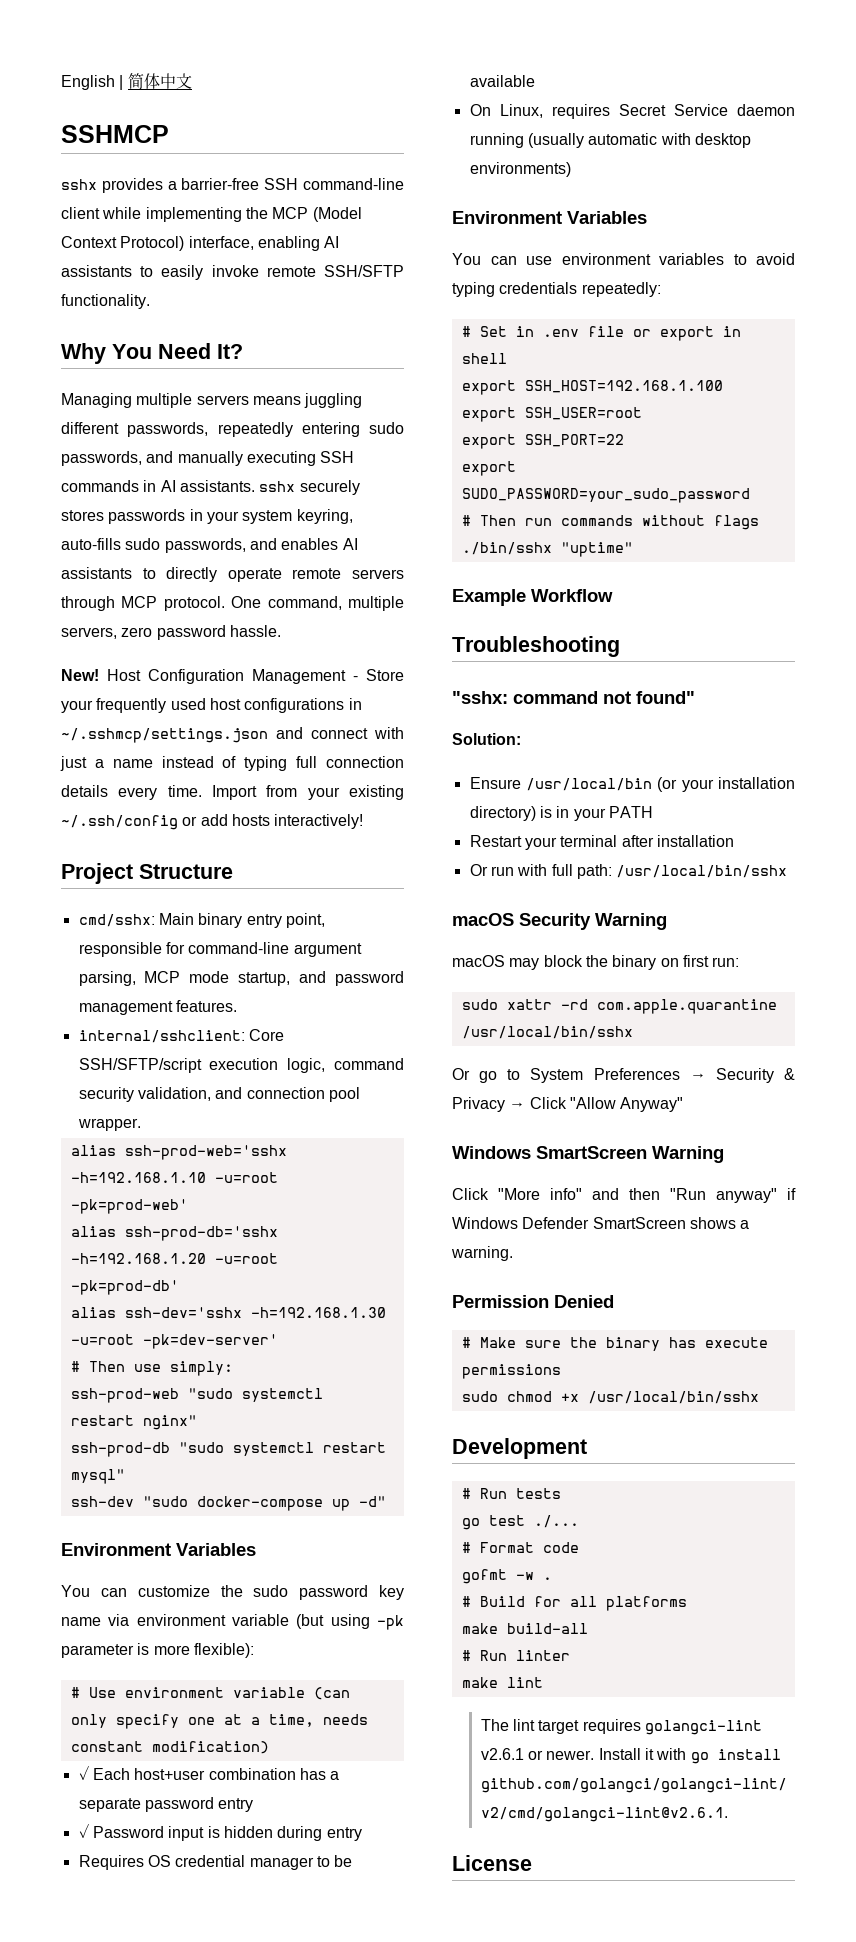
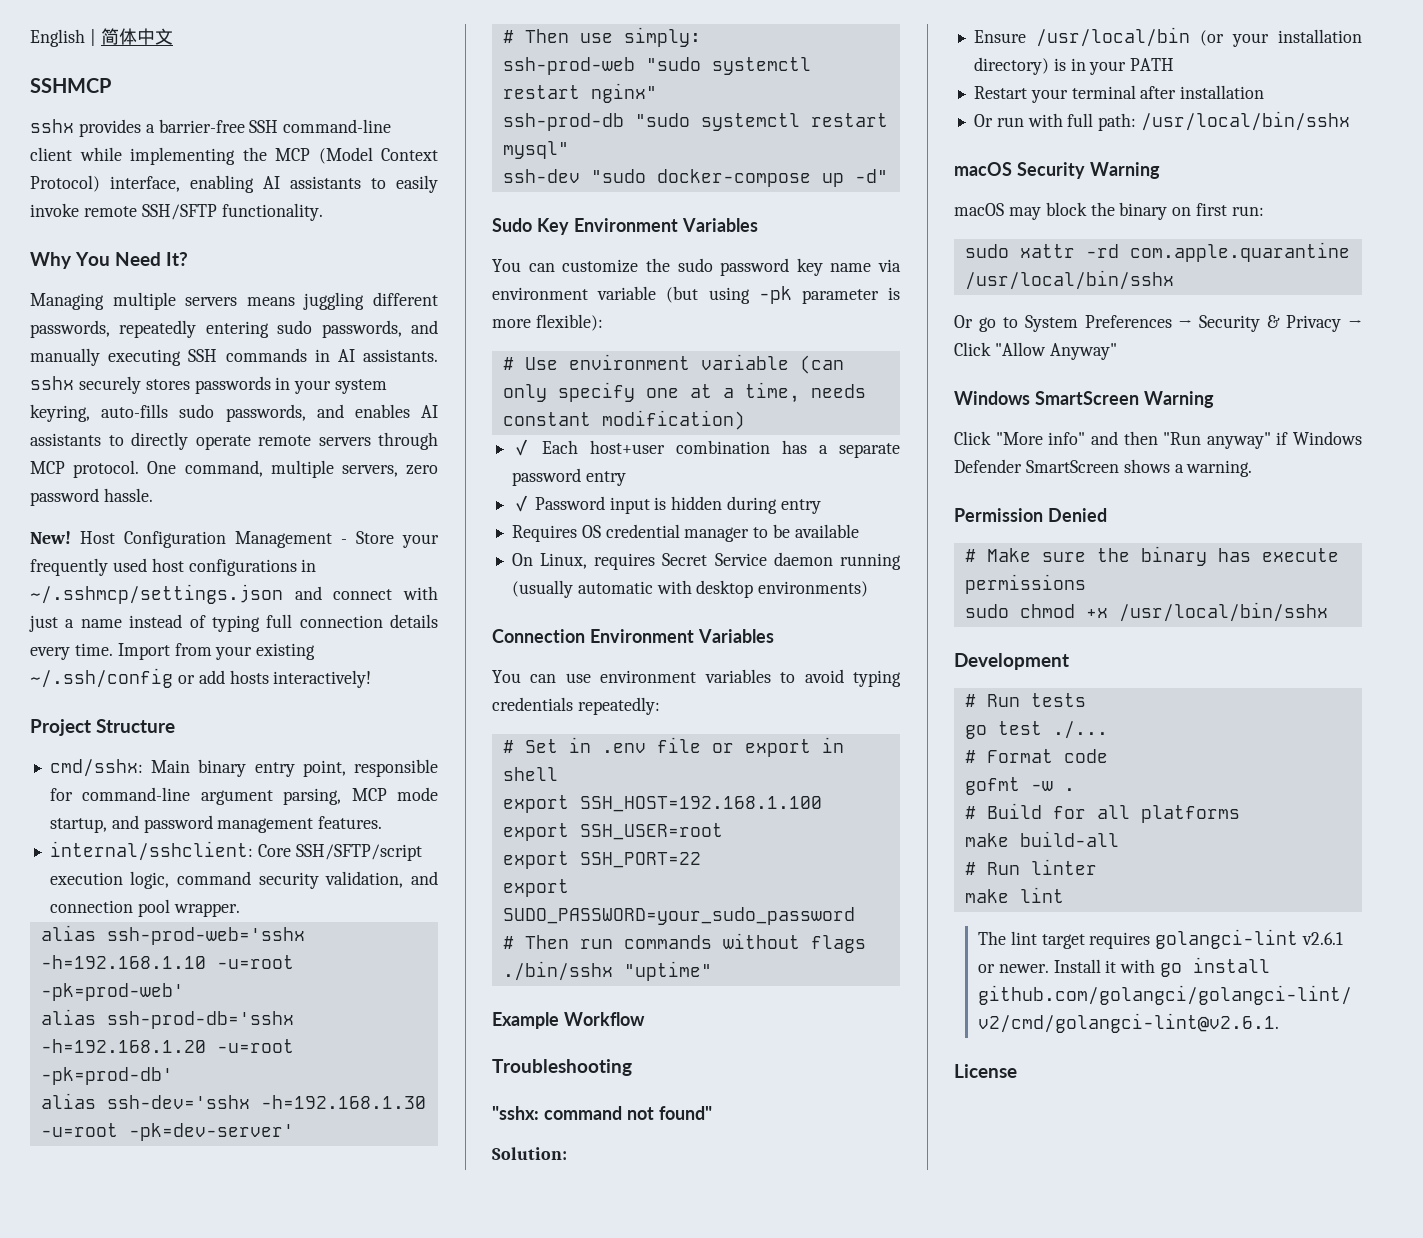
(386, 1501) none -> [492,218,569,235] Sudo Key
(571, 169) none -> [492,629,585,643] Connection

